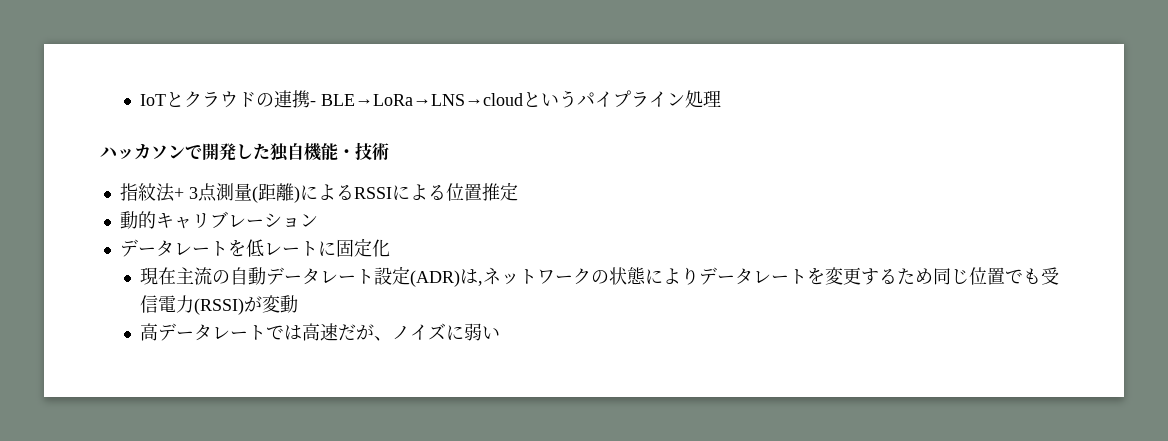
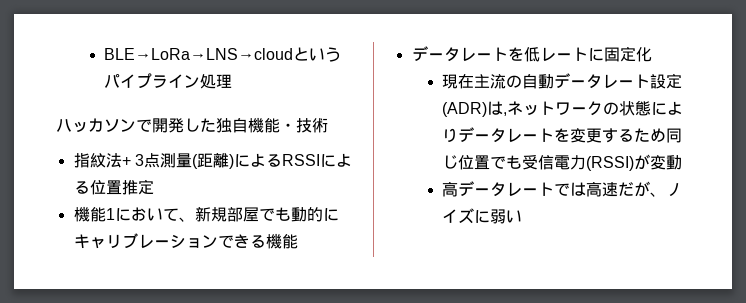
[140,90,317,108] IoTとクラウドの連携- -> (104, 54) none
[119,211,156,229] 動的 -> [73,206,339,222] 機能1において、新規部屋でも動的に
(318, 220) none -> [217,233,298,249] できる機能

